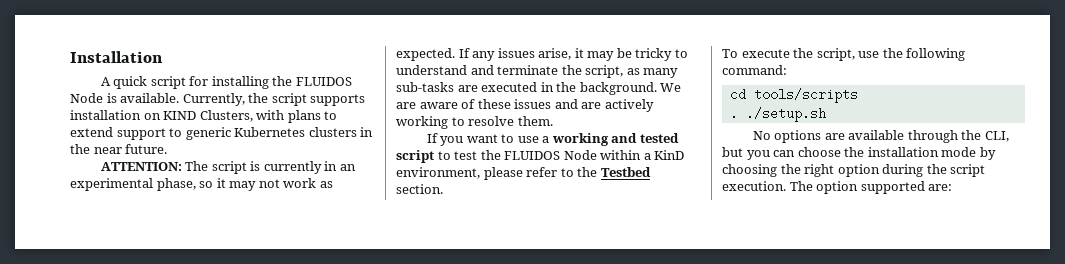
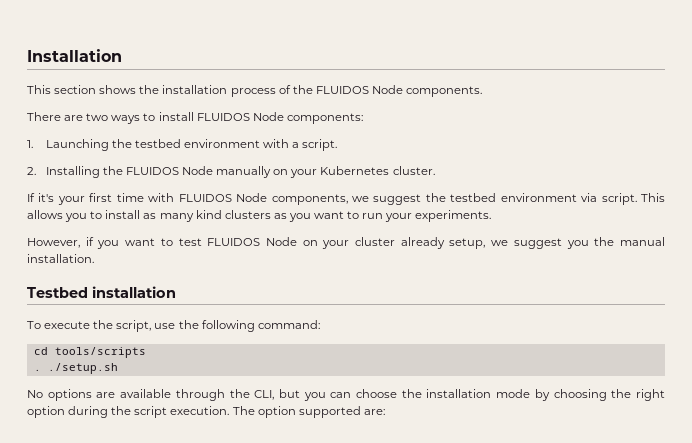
[100,76,352,89] [70,93,366,106] [70,110,338,123] [70,127,374,140] [70,144,168,154] [100,161,356,174] [70,178,333,191] [396,48,688,61] [396,65,679,78] [396,82,682,95] [396,99,654,112] [396,116,553,129] [426,133,679,146] [396,150,434,163] A quick script for installing the FLUIDOS Node is available. Currently, the script supports installation on KIND Clusters, with plans to extend support to generic Kubernetes clusters in the near future. // ATTENTION: The script is currently in an experimental phase, so it may not work as expected. If any issues arise, it may be tricky to understand and terminate the script, as many sub-tasks are executed in the background. We are aware of these issues and are actively working to resolve them. // If you want to use a working and tested script -> [27,85,483,97] [27,112,363,124] [27,139,338,151] [27,166,435,178] [27,193,665,205] [27,210,492,222] [27,237,156,249] This section shows the installation process of the FLUIDOS Node components. // There are two ways to install FLUIDOS Node components: // 1. Launching the testbed environment with a script. // 2. Installing the FLUIDOS Node manually on your Kubernetes cluster. // If it's your first time with FLUIDOS Node components, we suggest the testbed environment via script. This allows you to install as many kind clusters as you want to run your experiments. // However, if you want
[480,150,685,160] [396,167,651,180] [396,184,443,194] the FLUIDOS Node within a KinD environment, please refer to the Testbed section. -> [207,237,665,249] [27,254,94,263] [27,286,176,298] FLUIDOS Node on your cluster already setup, we suggest you the manual installation. // Testbed installation

